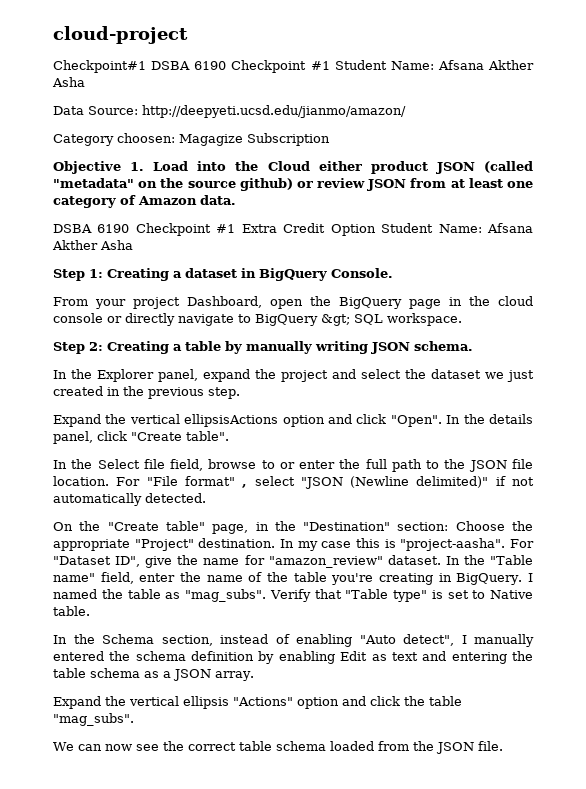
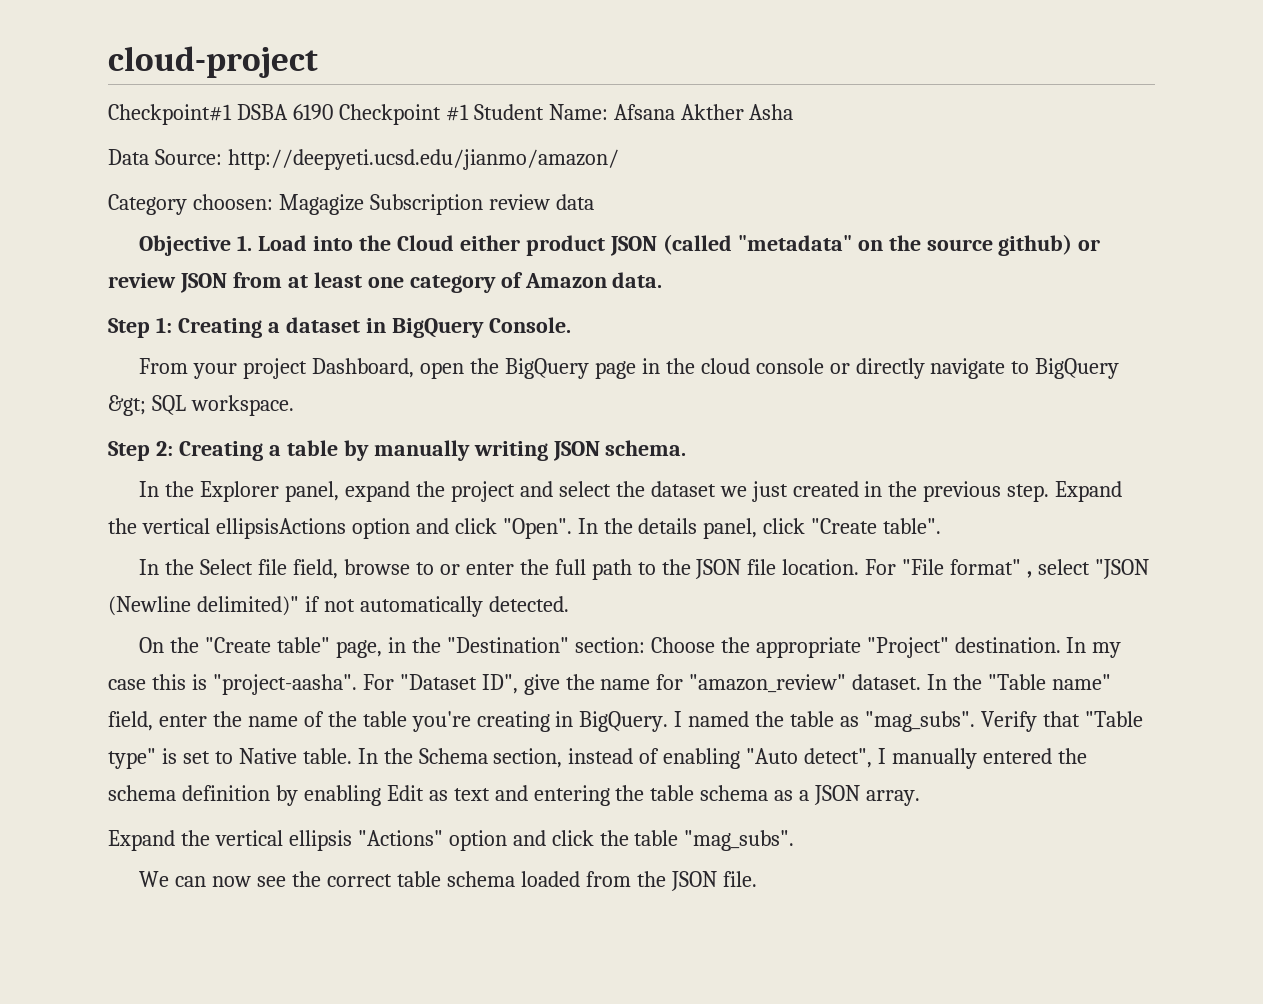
(330, 139) none -> [488,194,594,210] review data
[53,223,534,236] [52,240,133,250] // DSBA 6190 Checkpoint #1 Extra Credit Option Student Name: Afsana Akther Asha -> (663, 280) none
(240, 393) // -> (1050, 493) none
(90, 611) // -> (352, 756) none

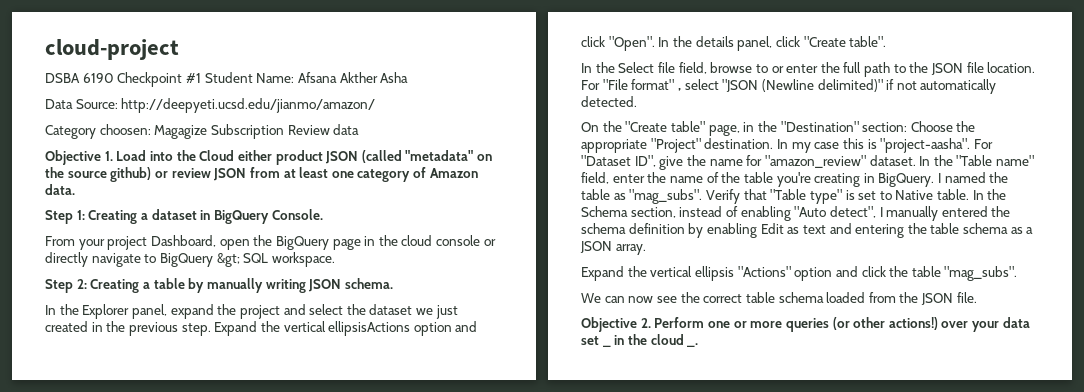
[108,104,232,125] Checkpoint#1 -> (179, 49) none
[488,194,550,210] review -> [287,125,330,135] Review
(757, 879) none -> [581,317,1030,332] [581,336,599,345] [601,345,611,347] [614,334,699,347] // Objective 2. Perform one or more queries (or other actions!) over your data set _ in the cloud _.

